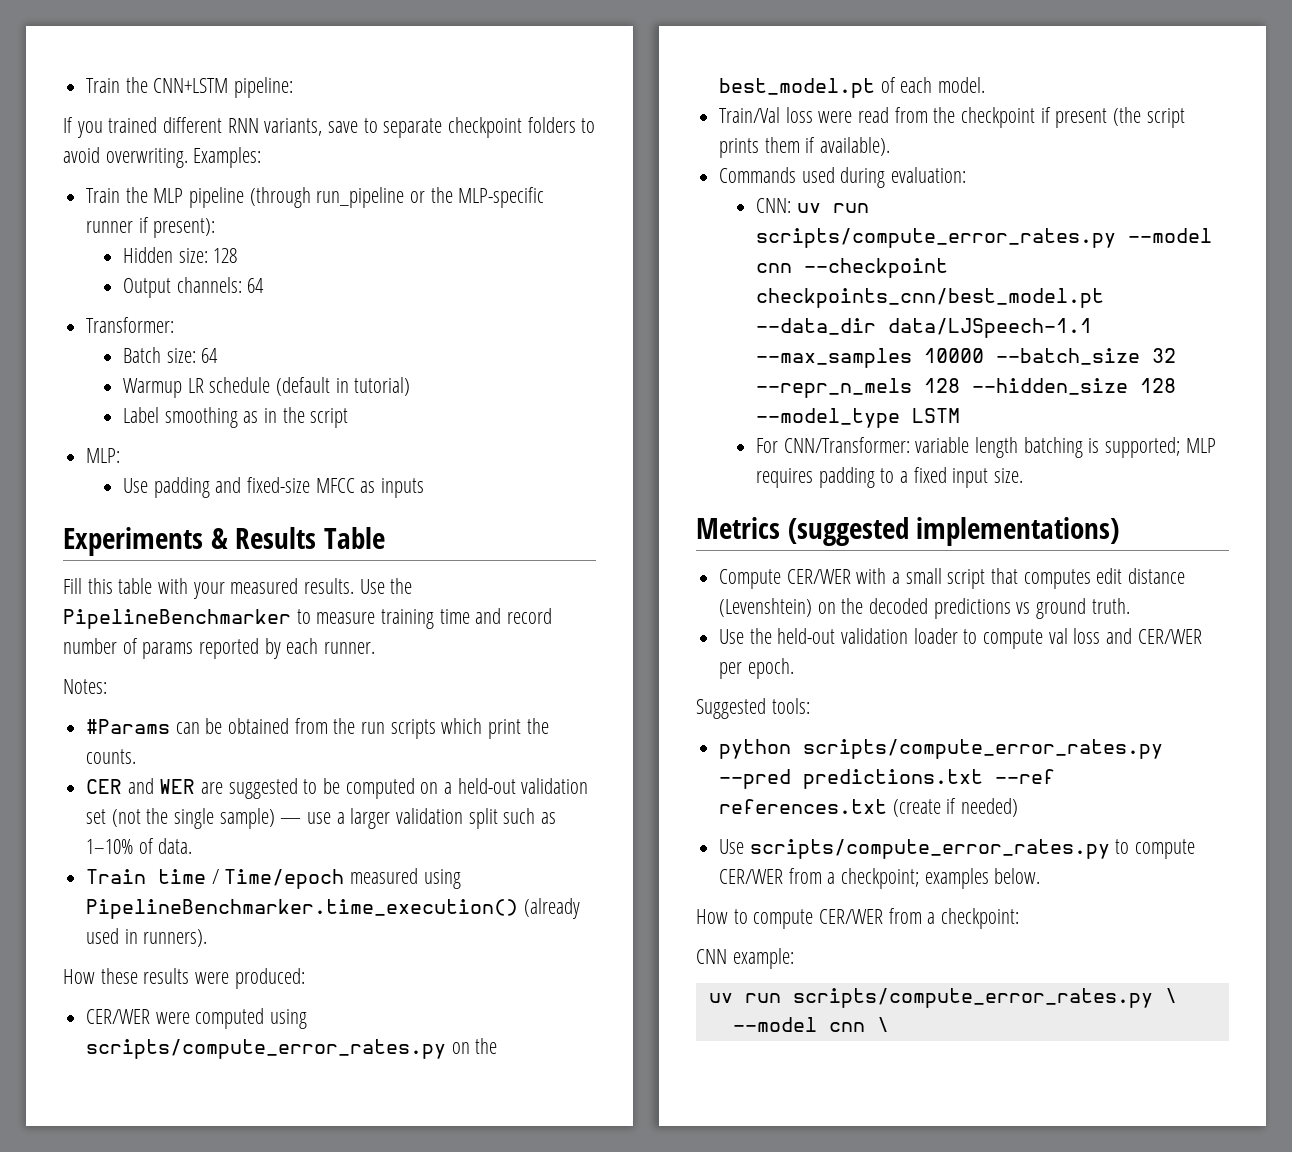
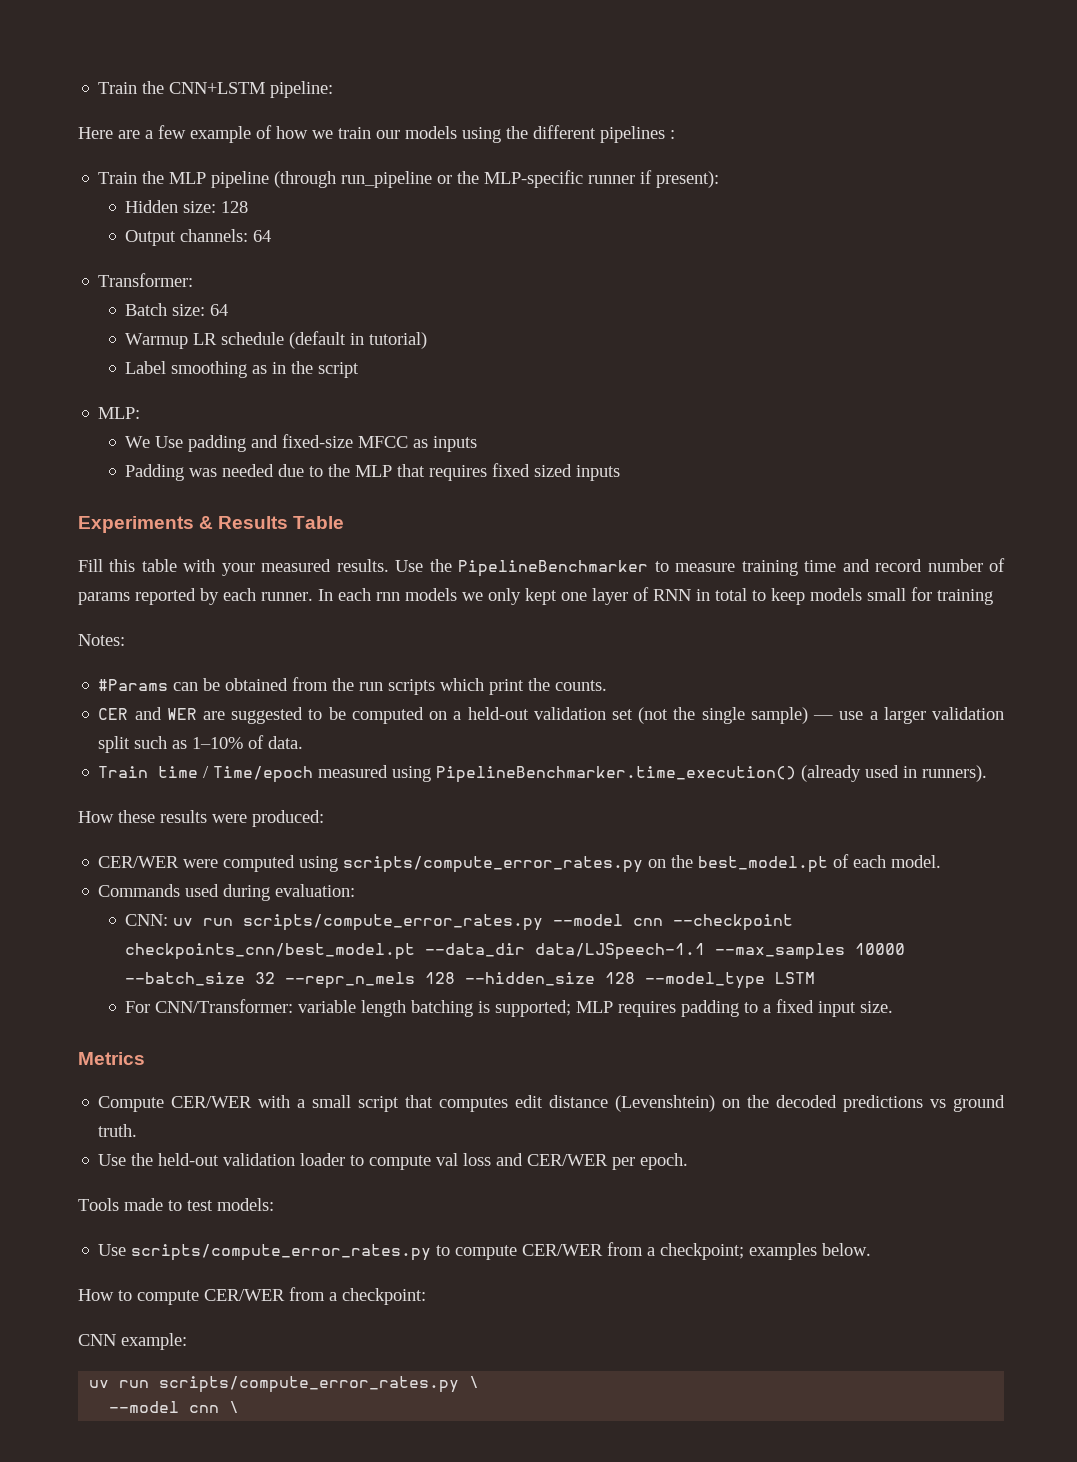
[63,117,596,138] [63,147,262,168] If you trained different RNN variants, save to separate checkpoint folders to avoid overwriting. Examples: -> [78,125,675,143] Here are a few example of how we train our models using the different pipelines :
(121, 455) none -> [125,436,151,448] We
(425, 488) none -> [125,463,621,481] // Padding was needed due to the MLP that requires fixed sized inputs
(376, 648) none -> [318,587,993,605] In each rnn models we only kept one layer of RNN in total to keep models small for training
[719,107,1185,128] [719,137,891,158] // Train/Val loss were read from the checkpoint if present (the script prints them if available). -> (942, 861) none
[787,517,1120,546] (suggested implementations) -> (145, 1058) none
[696,698,810,719] [719,739,1164,759] [719,769,1056,789] [719,798,1019,817] Suggested tools: // python scripts/compute_error_rates.py --pred predictions.txt --ref references.txt (create if needed) -> [78,1198,274,1211] Tools made to test models:

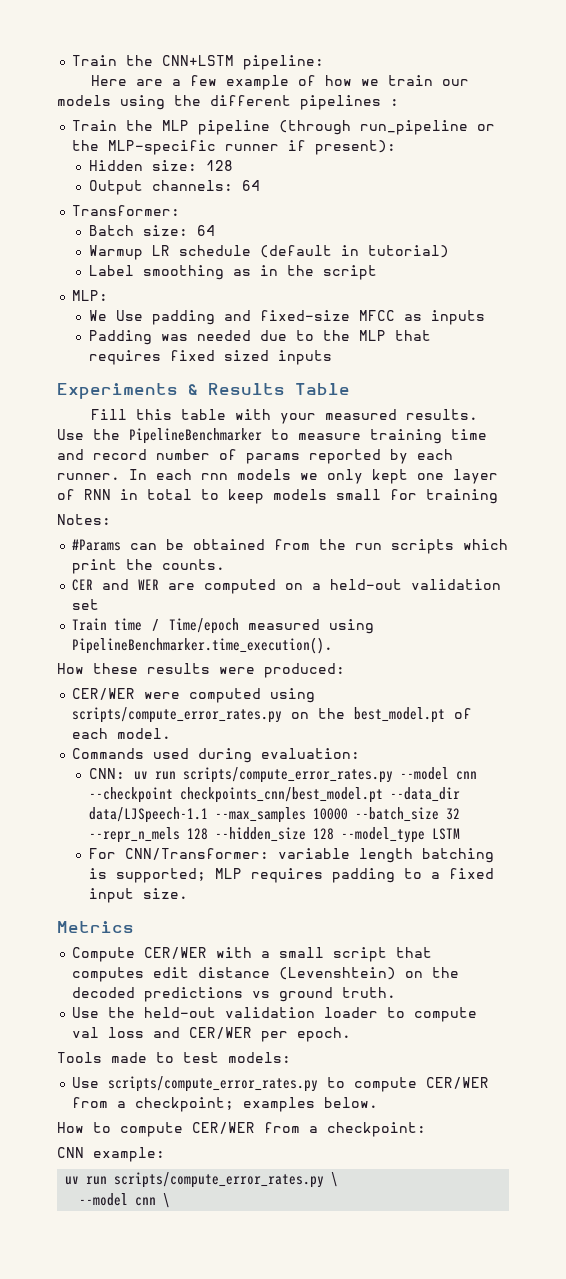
[231,707,346,724] suggested to be -> (196, 586) none
[638,707,1004,724] [98,735,304,753] (not the single sample) — use a larger validation split such as 1–10% of data. -> (100, 604) none
[436,765,988,783] PipelineBenchmarker.time_execution() (already used in runners). -> [72,637,334,654] PipelineBenchmarker.time_execution().

